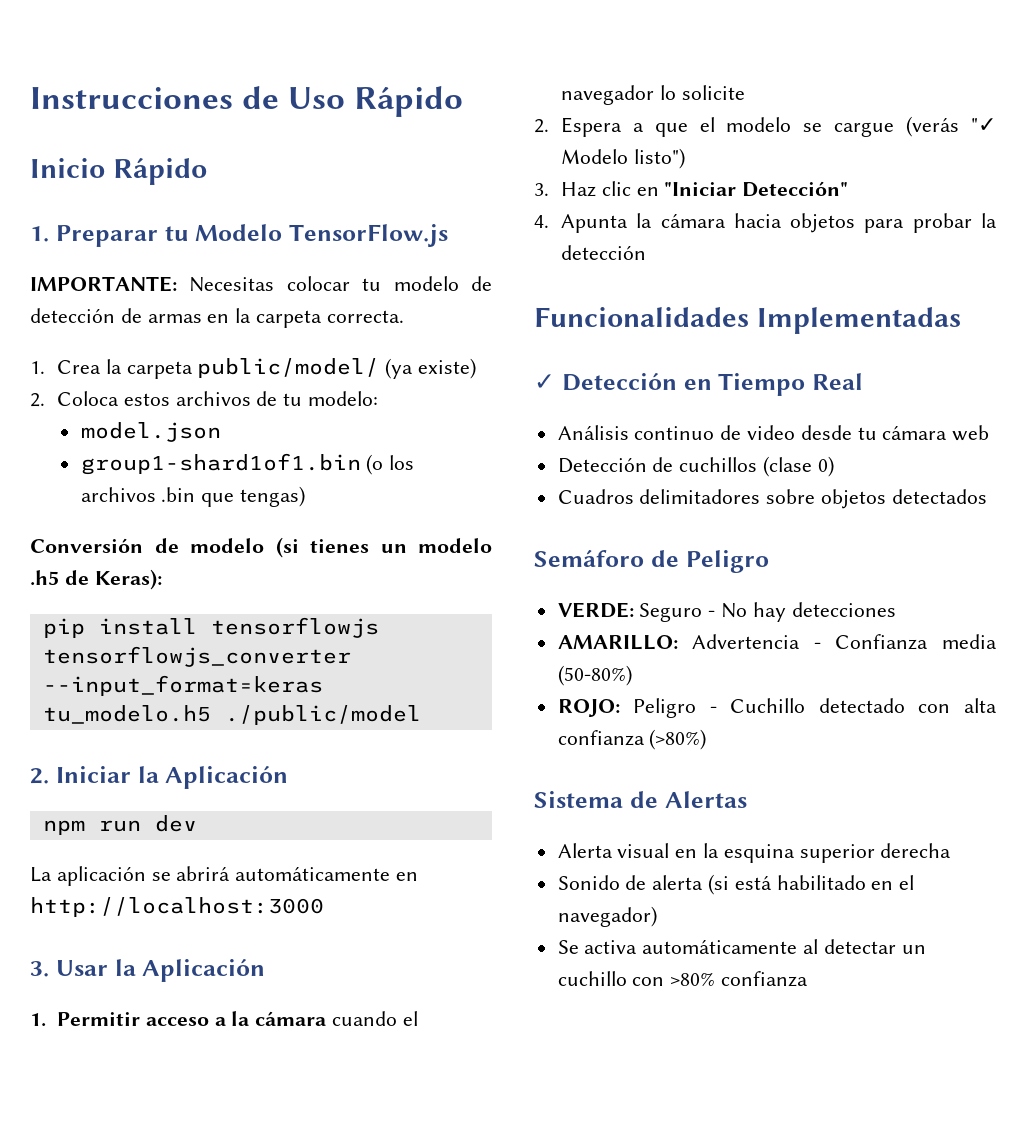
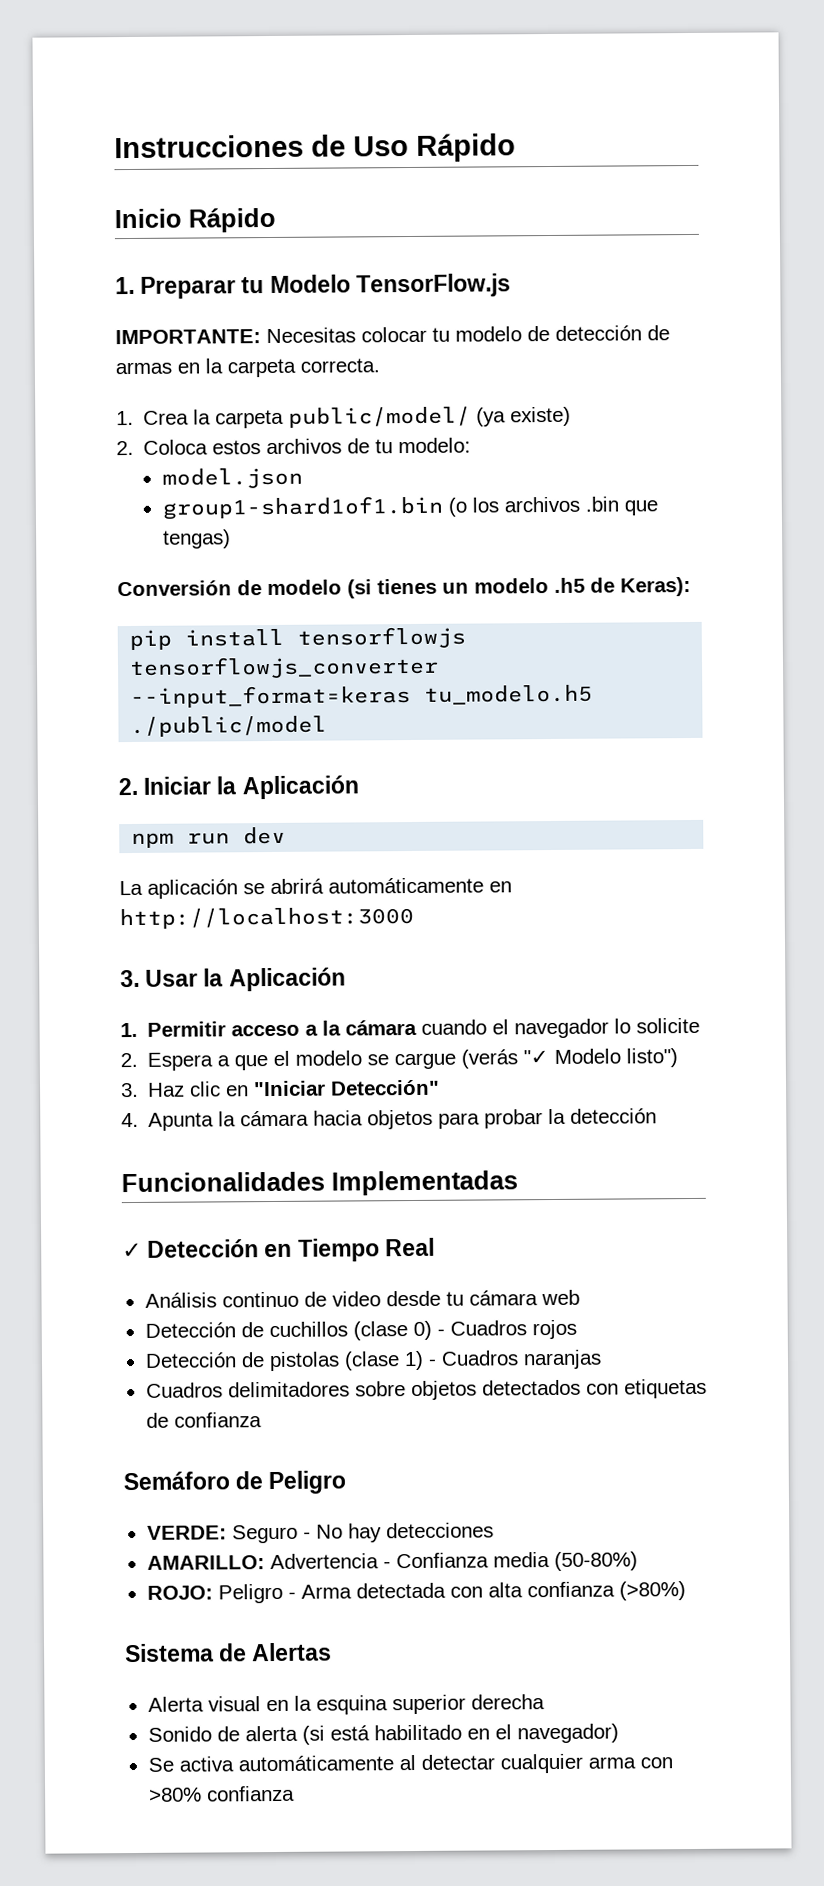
(834, 466) none -> [436,1319,577,1340] [144,1349,602,1372] - Cuadros rojos // Detección de pistolas (clase 1) - Cuadros naranjas
(987, 496) none -> [585,1378,707,1399] [145,1412,262,1428] con etiquetas de confianza
[730,698,905,713] Cuchillo detectado -> [300,1582,446,1599] Arma detectada
[901,945,926,954] [557,971,627,986] un cuchillo -> [499,1753,636,1774] cualquier arma

